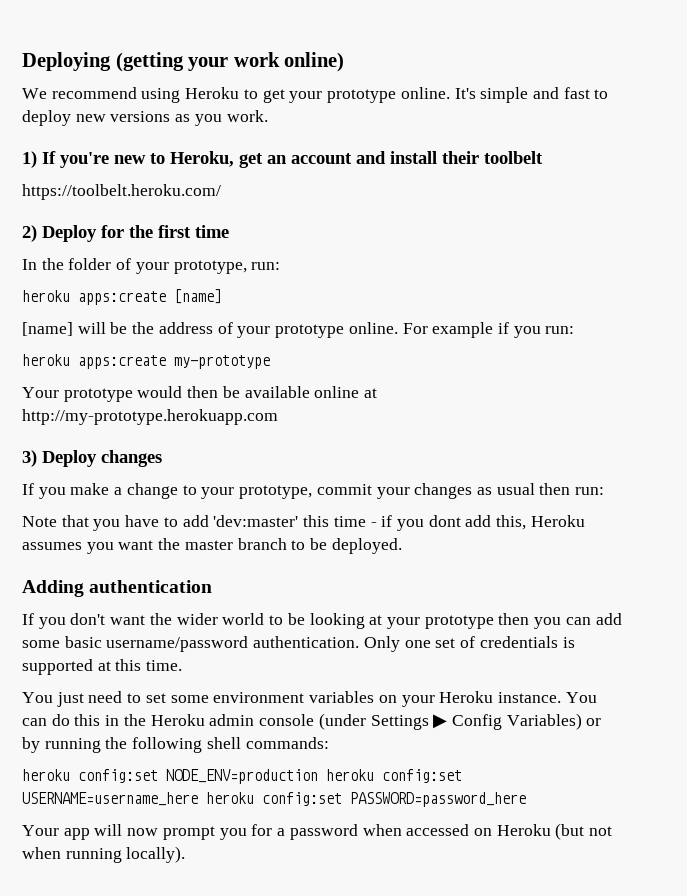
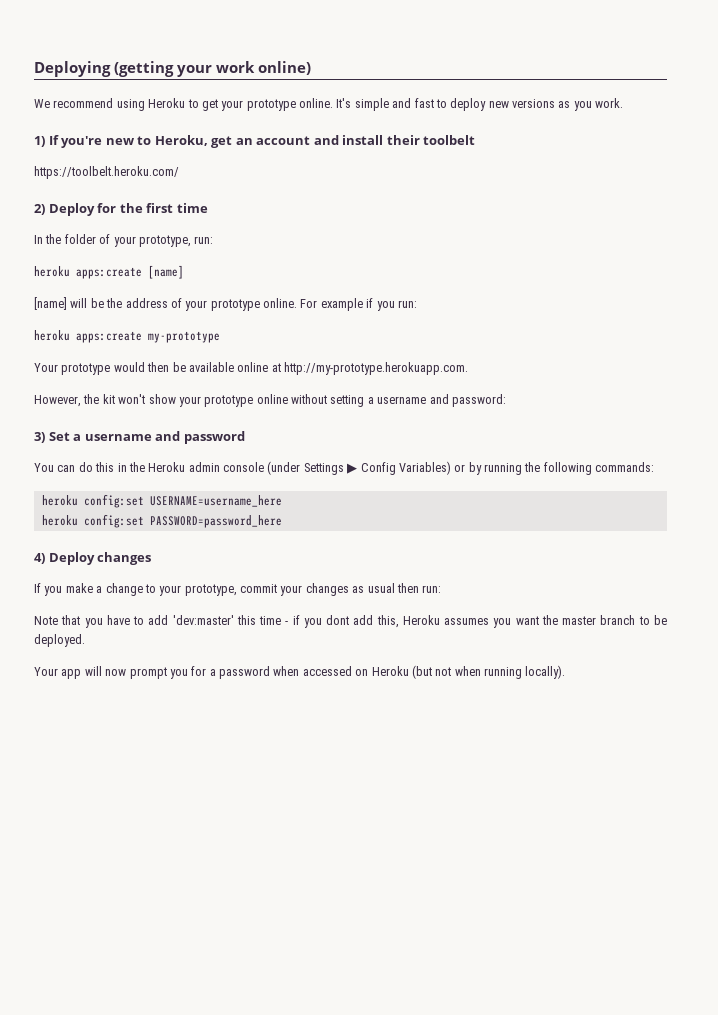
[22,409,278,425] [22,450,37,467] http://my-prototype.herokuapp.com // 3) -> [284,362,468,375] [34,394,506,407] [34,431,245,444] [34,461,655,475] [41,494,282,508] [41,514,282,528] [34,553,45,564] http://my-prototype.herokuapp.com. // However, the kit won't show your prototype online without setting a username and password: // 3) Set a username and password // You can do this in the Heroku admin console (under Settings ▶ Config Variables) or by running the following commands: // heroku config:set USERNAME=username_here // heroku config:set PASSWORD=password_here // 4)
[22,580,213,597] [22,613,622,629] [22,636,575,652] [22,659,183,675] [22,691,597,707] [22,713,602,730] [22,737,329,753] [22,769,462,784] [22,792,526,807] // Adding authentication // If you don't want the wider world to be looking at your prototype then you can add some basic username/password authentication. Only one set of credentials is supported at this time. // You just need to set some environment variables on your Heroku instance. You can do this in the Heroku admin console (under Settings ▶ Config Variables) or by running the following shell commands: // heroku config:set NODE_ENV=production heroku config:set USERNAME=username_here heroku config:set PASSWORD=password_here -> (85, 640) none

